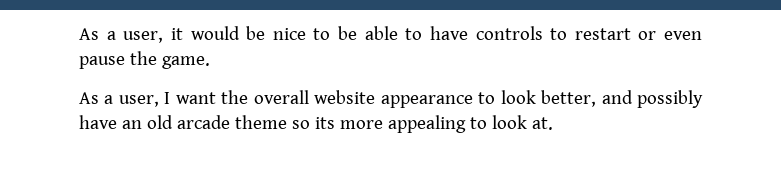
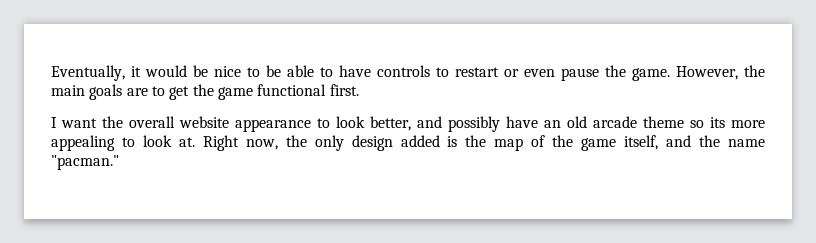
[79,28,164,43] As a user, -> [51,65,125,81] Eventually,
[79,92,159,107] // As a user, -> [676,65,765,80] [51,84,359,100] However, the main goals are to get the game functional first. //
(553, 123) none -> [202,135,765,151] [51,155,119,170] Right now, the only design added is the map of the game itself, and the name "pacman."

